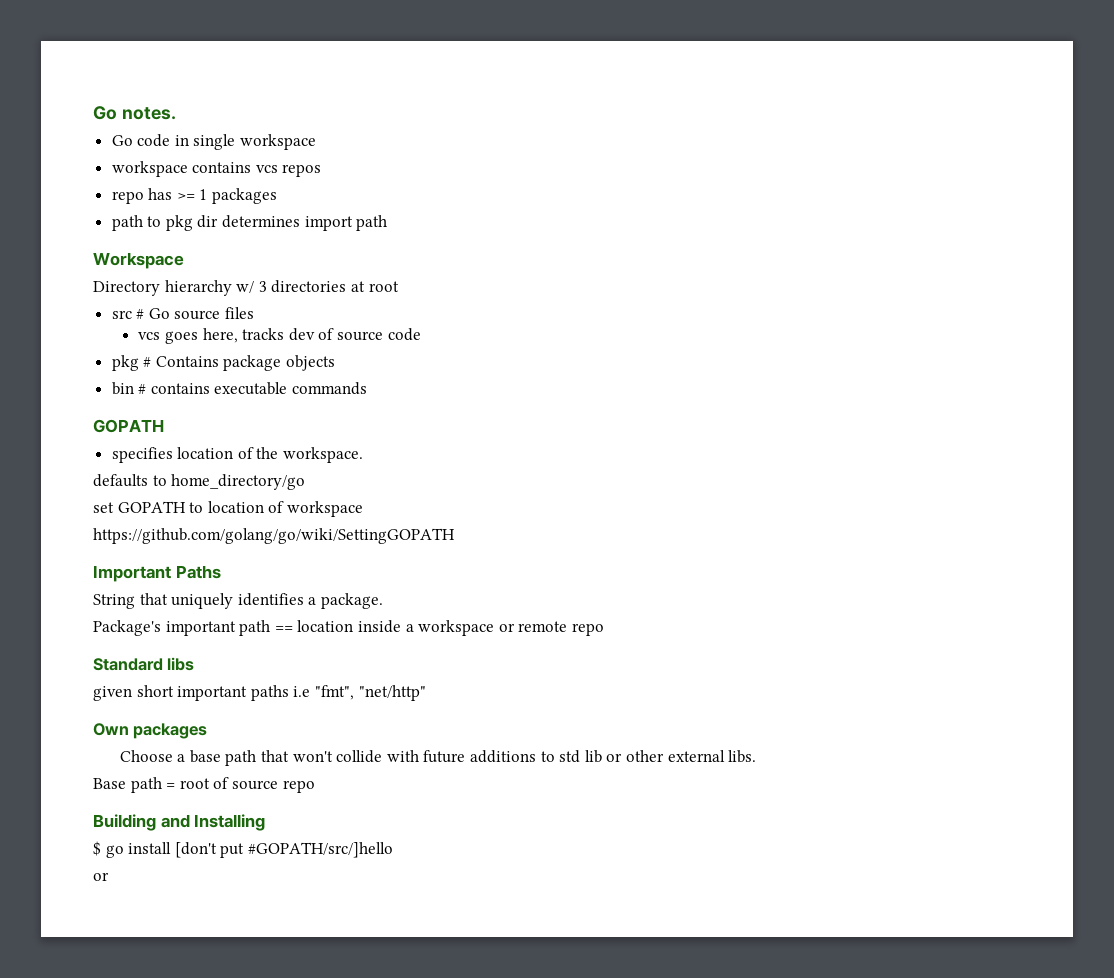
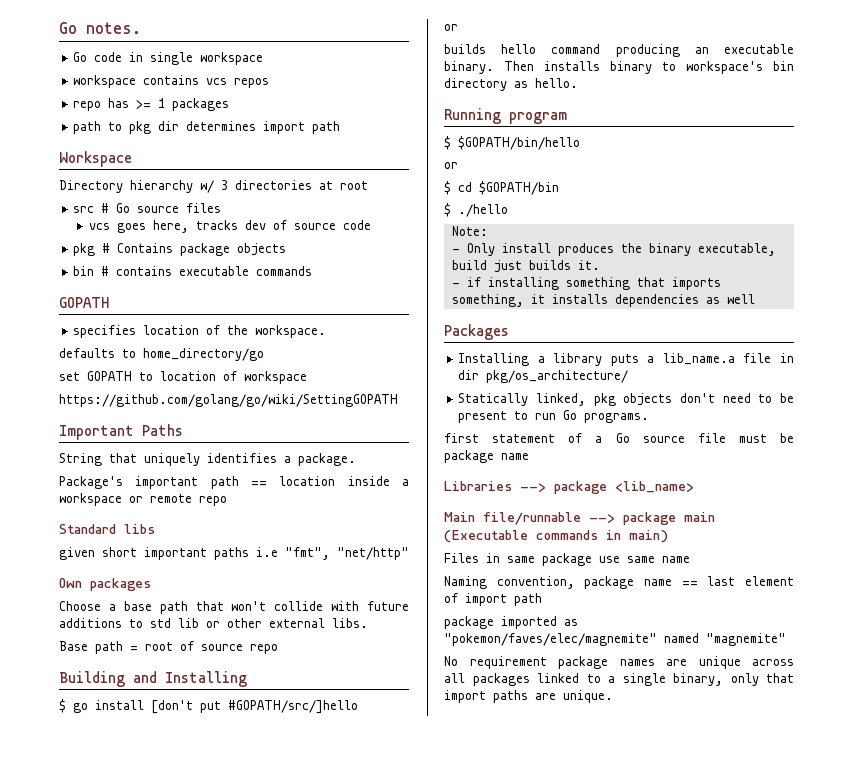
(109, 876) none -> [444,44,794,57] [444,61,794,74] [444,78,578,91] [444,108,567,124] [444,136,580,150] [444,162,458,169] [444,181,559,195] [444,203,508,217] [451,226,488,236] [451,243,776,256] [451,260,600,273] [451,277,721,290] [451,294,755,307] [444,324,509,340] [458,353,794,366] [458,370,629,383] [458,393,794,406] [458,410,650,423] [444,433,794,443] [444,450,529,463] [444,481,694,494] [444,512,715,525] [444,530,668,543] [444,553,690,566] [444,576,794,589] [444,593,542,606] [444,616,578,629] [444,633,786,646] [444,656,794,669] [444,673,794,686] [444,690,613,703] // builds hello command producing an executable binary. Then installs binary to workspace's bin directory as hello. // Running program // $ $GOPATH/bin/hello // or // $ cd $GOPATH/bin // $ ./hello // Note: // - Only install produces the binary executable, build just builds it. // - if installing something that imports something, it installs dependencies as well // Packages // Installing a library puts a lib_name.a file in dir pkg/os_architecture/ // Statically linked, pkg objects don't need to be present to run Go programs. // first statement of a Go source file must be package name // Libraries --> package <lib_name> // Main file/runnable --> package main (Executable commands in main) // Files in same package use same name // Naming convention, package name == last element of import path // package imported as "pokemon/faves/elec/magnemite" named "magnemite" // No requirement package names are unique across all packages linked to a single binary, only that import paths are unique.

